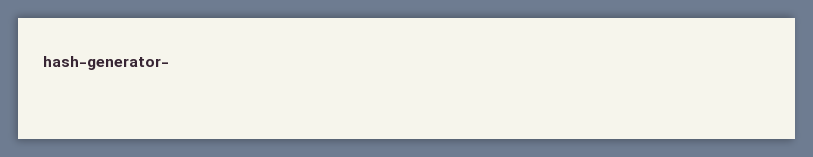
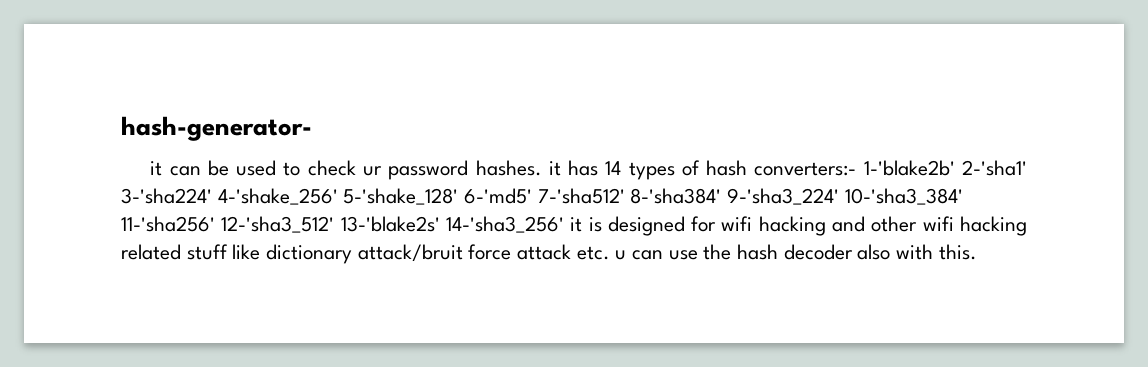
(169, 63) none -> [150,160,1027,180] [121,188,963,205] [121,216,1027,236] [121,244,977,264] // it can be used to check ur password hashes. it has 14 types of hash converters:- 1-'blake2b' 2-'sha1' 3-'sha224' 4-'shake_256' 5-'shake_128' 6-'md5' 7-'sha512' 8-'sha384' 9-'sha3_224' 10-'sha3_384' 11-'sha256' 12-'sha3_512' 13-'blake2s' 14-'sha3_256' it is designed for wifi hacking and other wifi hacking related stuff like dictionary attack/bruit force attack etc. u can use the hash decoder also with this.

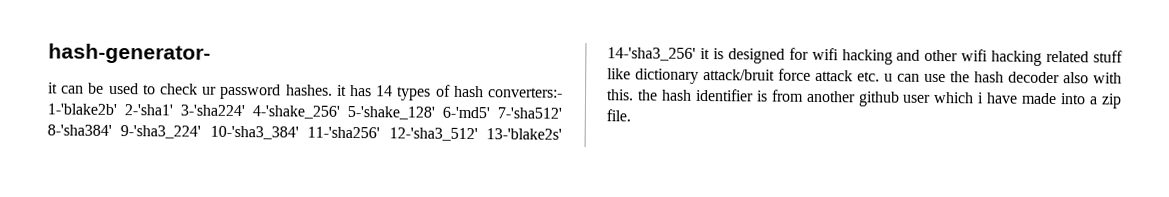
(977, 252) none -> [636,88,1122,109] [606,109,631,122] the hash identifier is from another github user which i have made into a zip file.

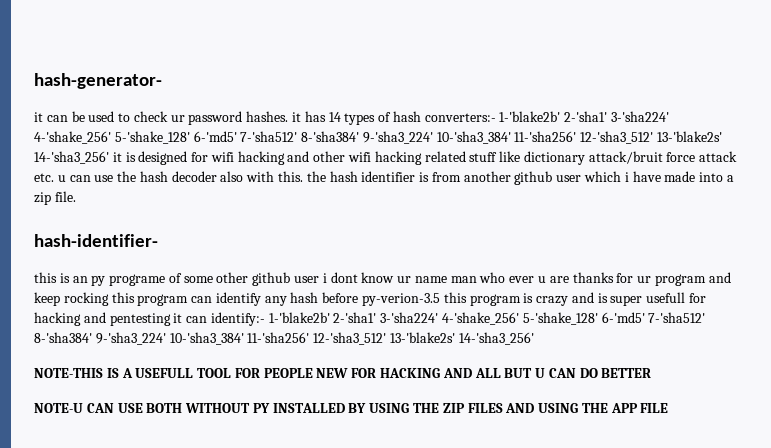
(631, 115) none -> [34,234,158,247] [34,272,731,286] [34,292,707,306] [34,312,706,326] [34,332,534,345] [34,368,652,378] [34,403,669,413] // hash-identifier- // this is an py programe of some other github user i dont know ur name man who ever u are thanks for ur program and keep rocking this program can identify any hash before py-verion-3.5 this program is crazy and is super usefull for hacking and pentesting it can identify:- 1-'blake2b' 2-'sha1' 3-'sha224' 4-'shake_256' 5-'shake_128' 6-'md5' 7-'sha512' 8-'sha384' 9-'sha3_224' 10-'sha3_384' 11-'sha256' 12-'sha3_512' 13-'blake2s' 14-'sha3_256' // NOTE-THIS IS A USEFULL TOOL FOR PEOPLE NEW FOR HACKING AND ALL BUT U CAN DO BETTER // NOTE-U CAN USE BOTH WITHOUT PY INSTALLED BY USING THE ZIP FILES AND USING THE APP FILE

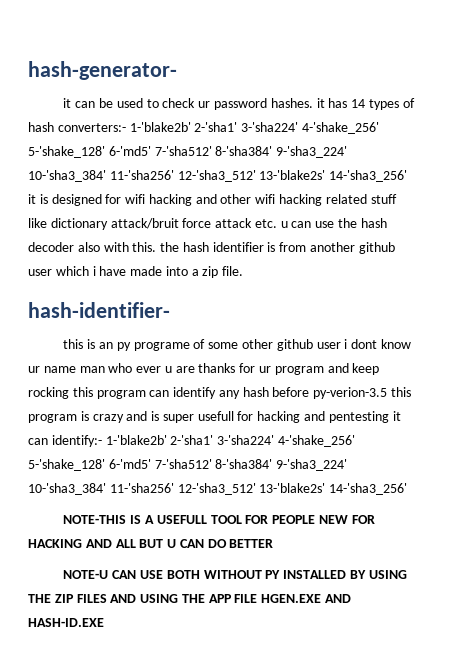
(669, 408) none -> [261,594,352,603] [28,618,104,627] HGEN.EXE AND HASH-ID.EXE

